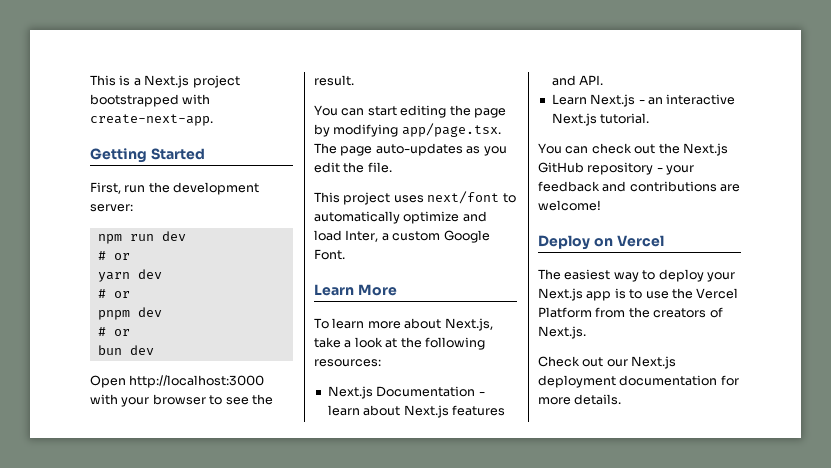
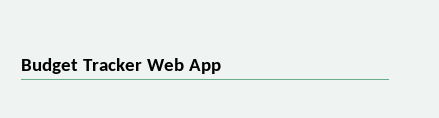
[90,75,240,88] [90,94,211,107] [90,114,213,126] [90,148,205,163] [90,182,260,195] [90,204,133,212] [97,231,186,244] [97,251,130,260] [97,269,162,282] [97,289,130,298] [97,307,162,320] [97,327,130,336] [97,345,154,355] [90,375,265,388] [90,394,273,407] [314,75,354,86] [314,105,506,118] [314,123,501,137] [314,143,507,156] [314,162,392,173] [314,191,516,205] [314,211,487,224] [314,230,490,243] [314,249,345,260] [314,284,397,296] [314,318,493,331] [314,337,485,350] [314,359,381,367] [327,386,485,399] [327,405,505,418] [551,75,604,86] [551,94,736,107] [551,113,650,126] [538,143,728,156] [538,162,695,175] [538,181,741,192] [538,200,601,211] [538,235,664,250] [538,269,735,282] [538,288,739,301] [538,307,723,318] [538,326,586,339] [538,356,677,369] [538,375,739,388] [538,394,622,405] This is a Next.js project bootstrapped with create-next-app. // Getting Started // First, run the development server: // npm run dev // # or // yarn dev // # or // pnpm dev // # or // bun dev // Open http://localhost:3000 with your browser to see the result. // You can start editing the page by modifying app/page.tsx. The page auto-updates as you edit the file. // This project uses next/font to automatically optimize and load Inter, a custom Google Font. // Learn More // To learn more about Next.js, take a look at the following resources: // Next.js Documentation - learn about Next.js features and API. // Learn Next.js - an interactive Next.js tutorial. // You can check out the Next.js GitHub repository - your feedback and contributions are welcome! // Deploy on Vercel // The easiest way to deploy your Next.js app is to use the Vercel Platform from the creators of Next.js. // Check out our Next.js deployment documentation for more details. -> [21,58,221,74] Budget Tracker Web App

